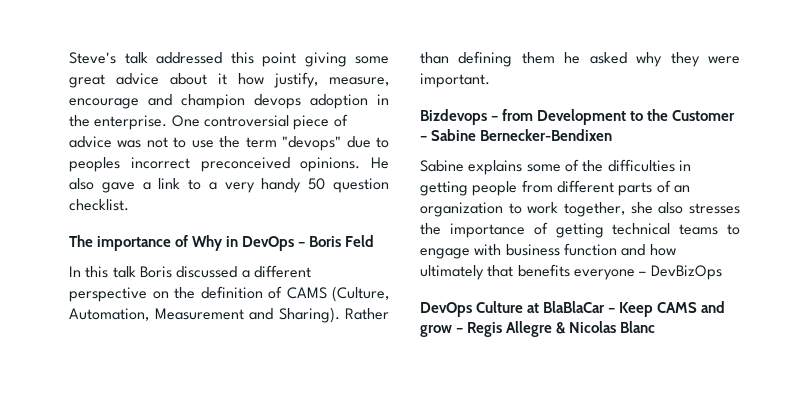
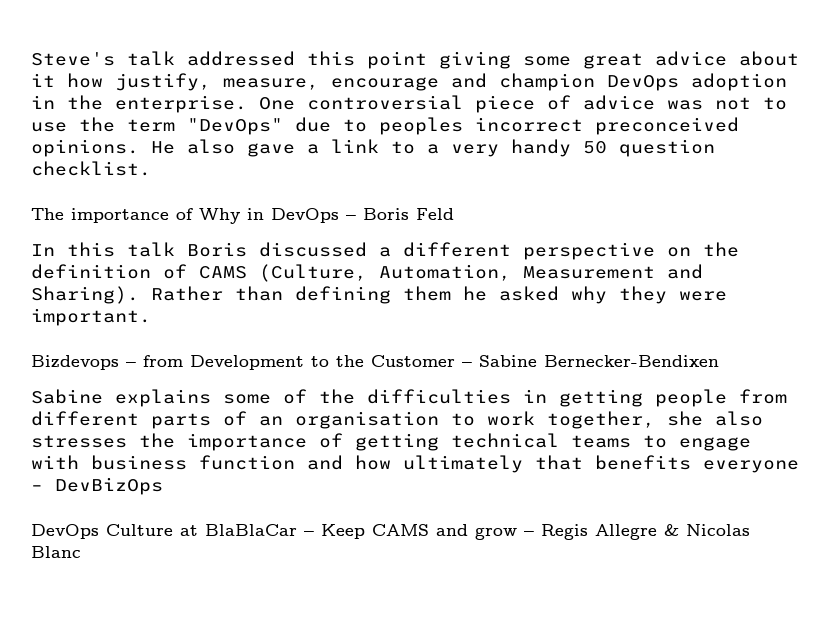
[254,94,301,109] devops -> [607,75,679,91] DevOps
[282,136,342,151] "devops" -> [187,118,283,135] "DevOps"
[420,202,503,217] organization -> [295,411,439,429] organisation

